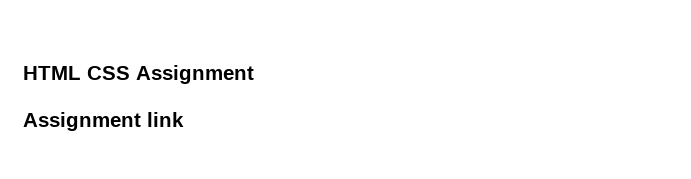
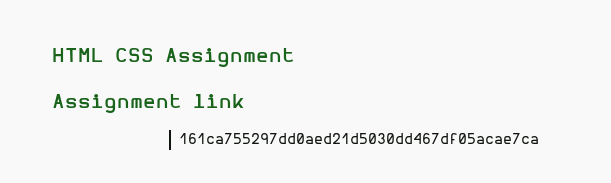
(184, 119) none -> [179,133,540,144] // 161ca755297dd0aed21d5030dd467df05acae7ca

